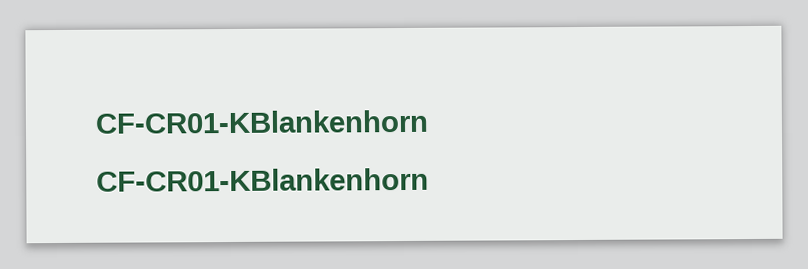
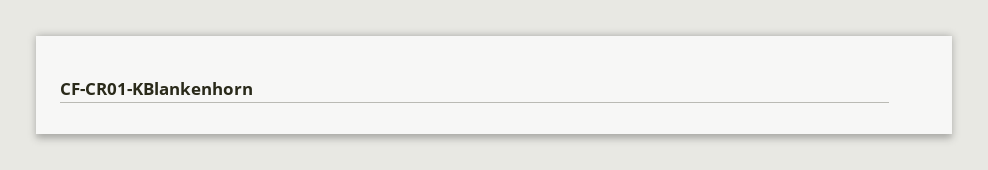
[95,109,428,134] [96,167,429,192] CF-CR01-KBlankenhorn // CF-CR01-KBlankenhorn -> [60,82,253,95] CF-CR01-KBlankenhorn

